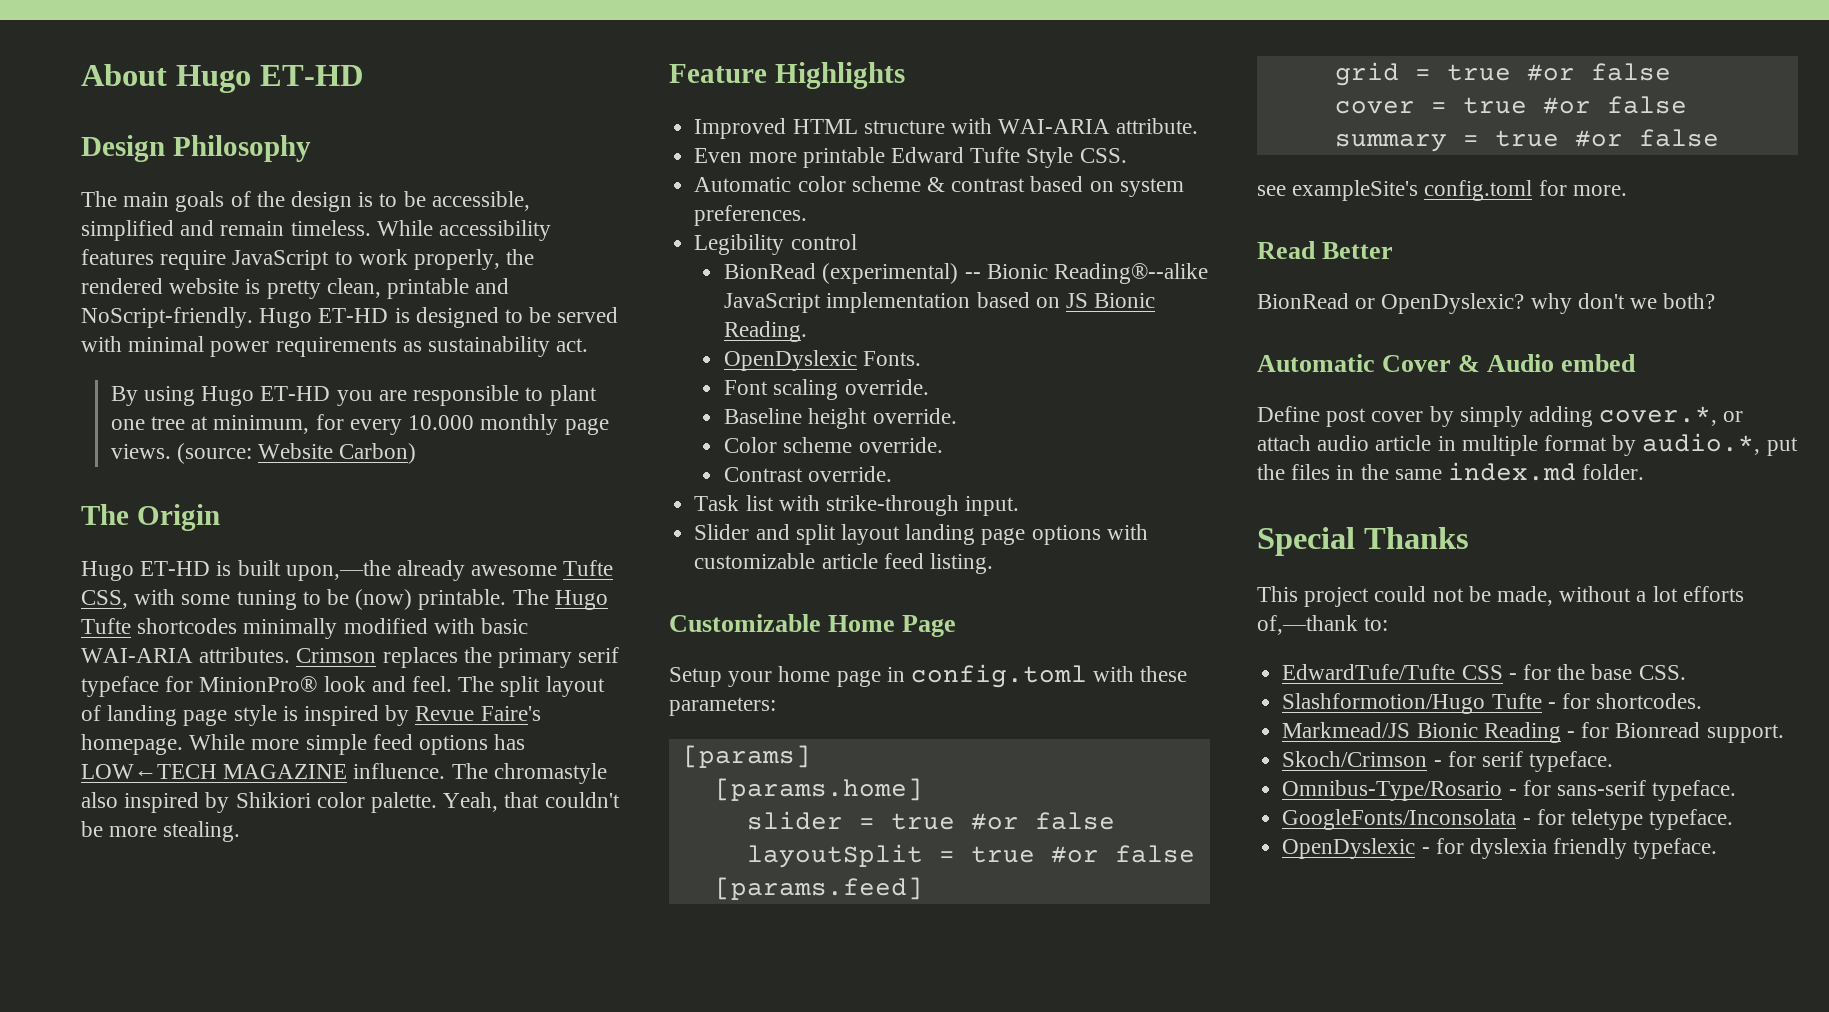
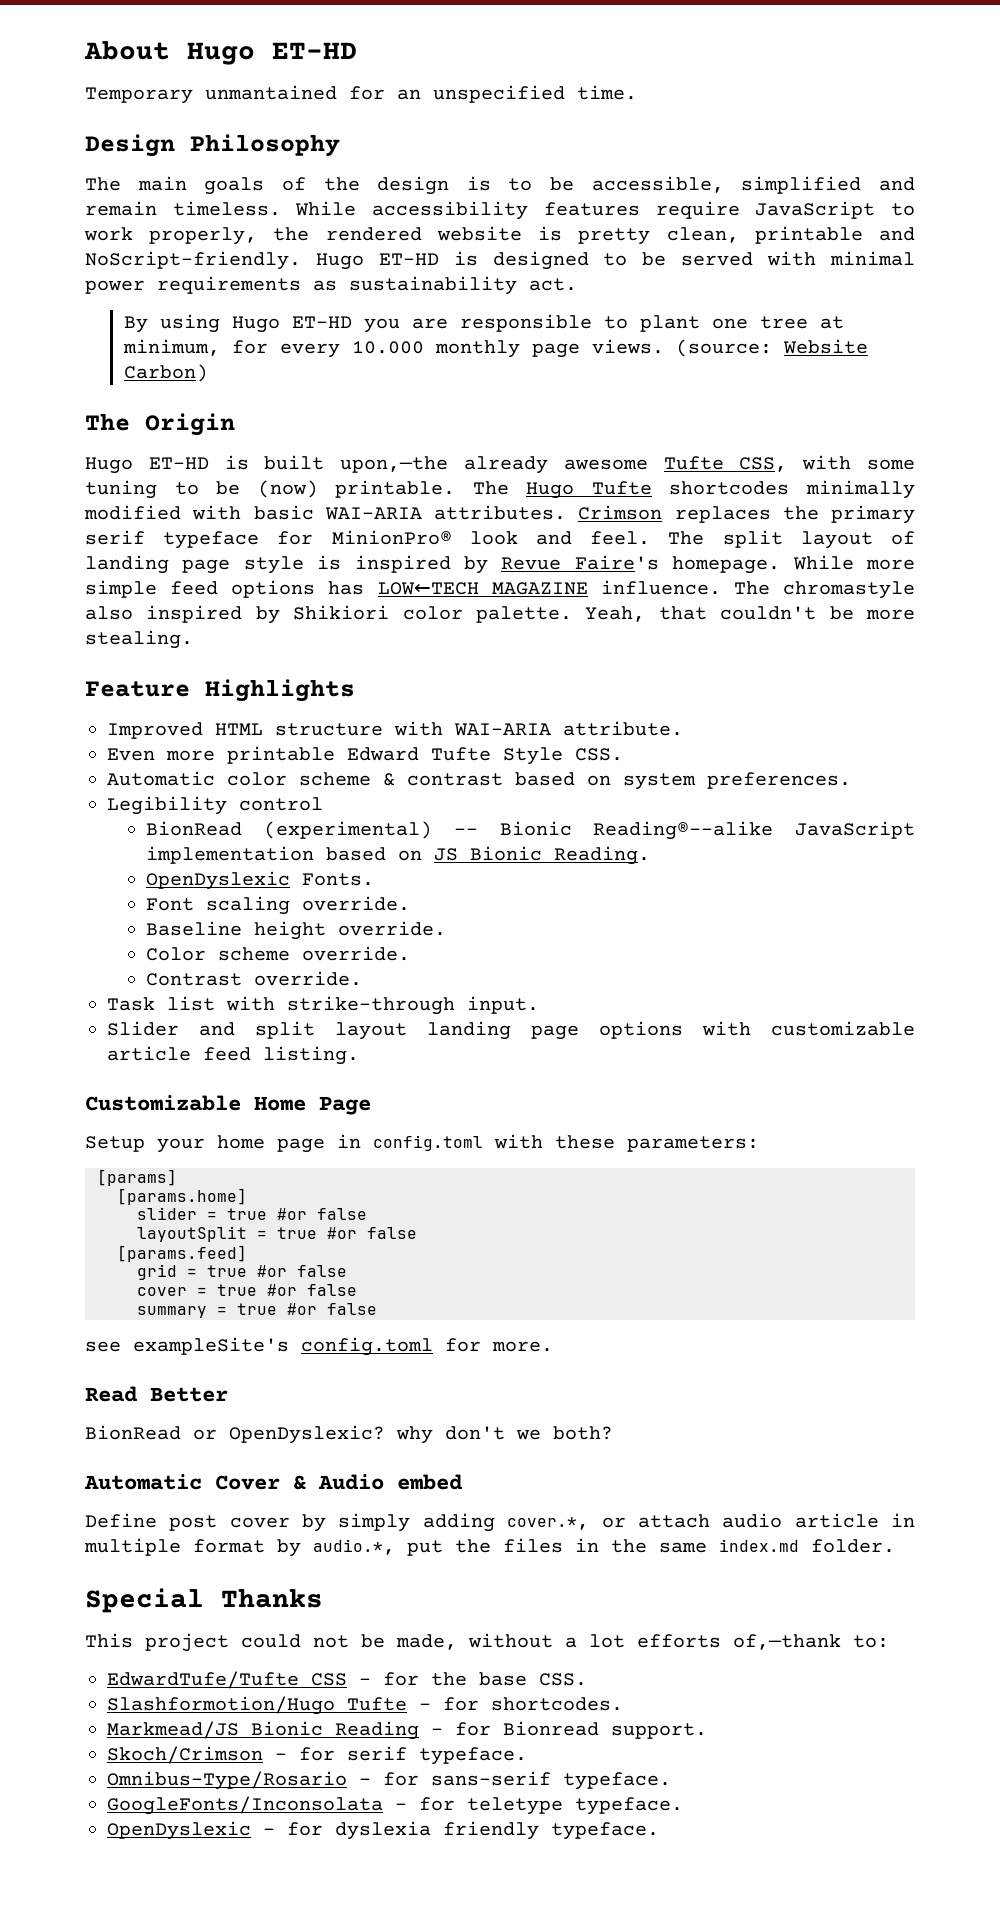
(363, 75) none -> [85,85,637,104] // Temporary unmantained for an unspecified time.

